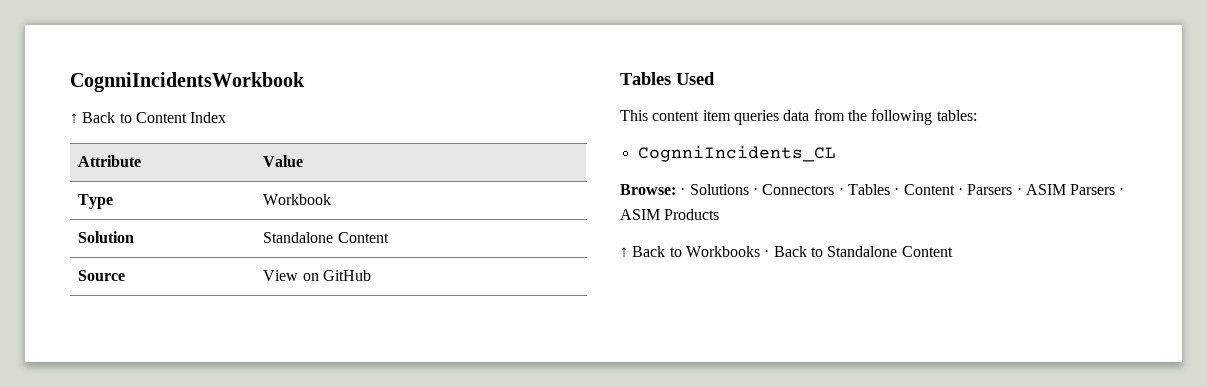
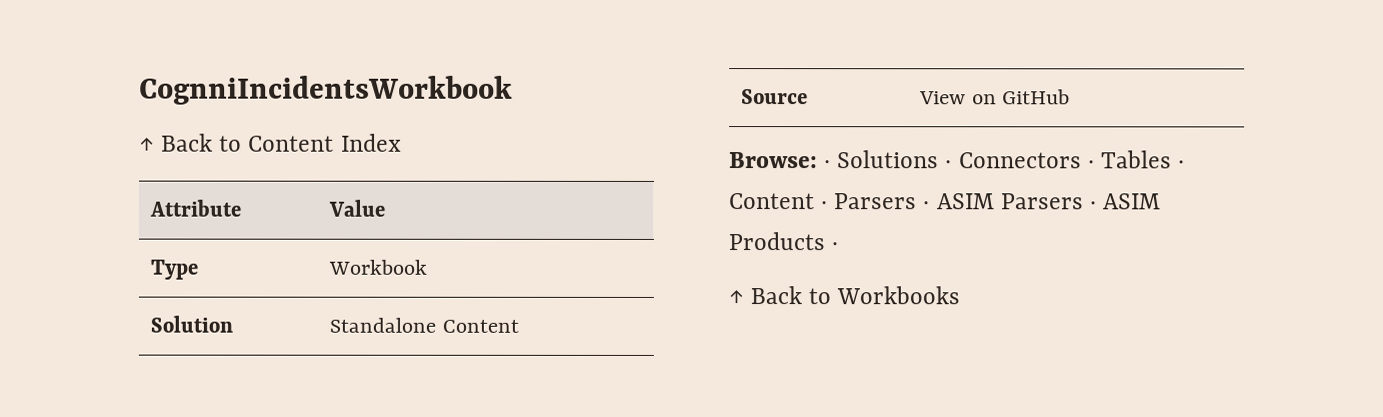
[620,72,715,85] [620,109,977,125] [637,146,836,162] // Tables Used // This content item queries data from the following tables: // CognniIncidents_CL -> (1071, 97) none
(720, 214) none -> [831,242,839,251] ·
[764,246,953,257] · Back to Standalone Content -> (961, 295) none

